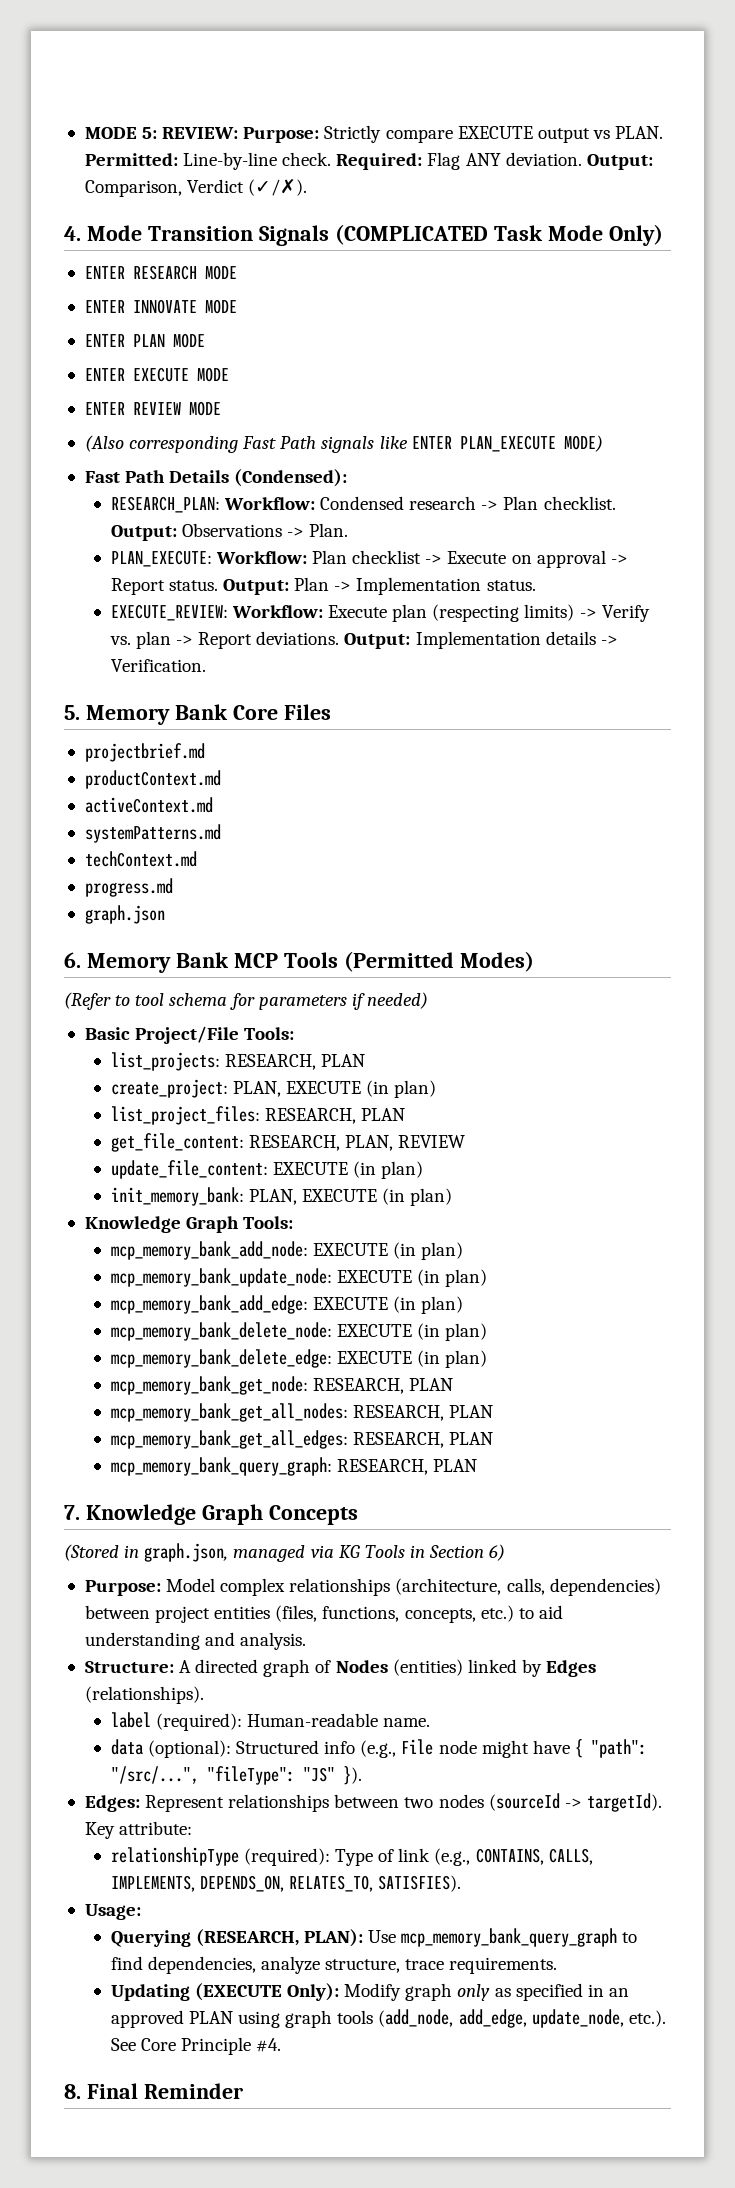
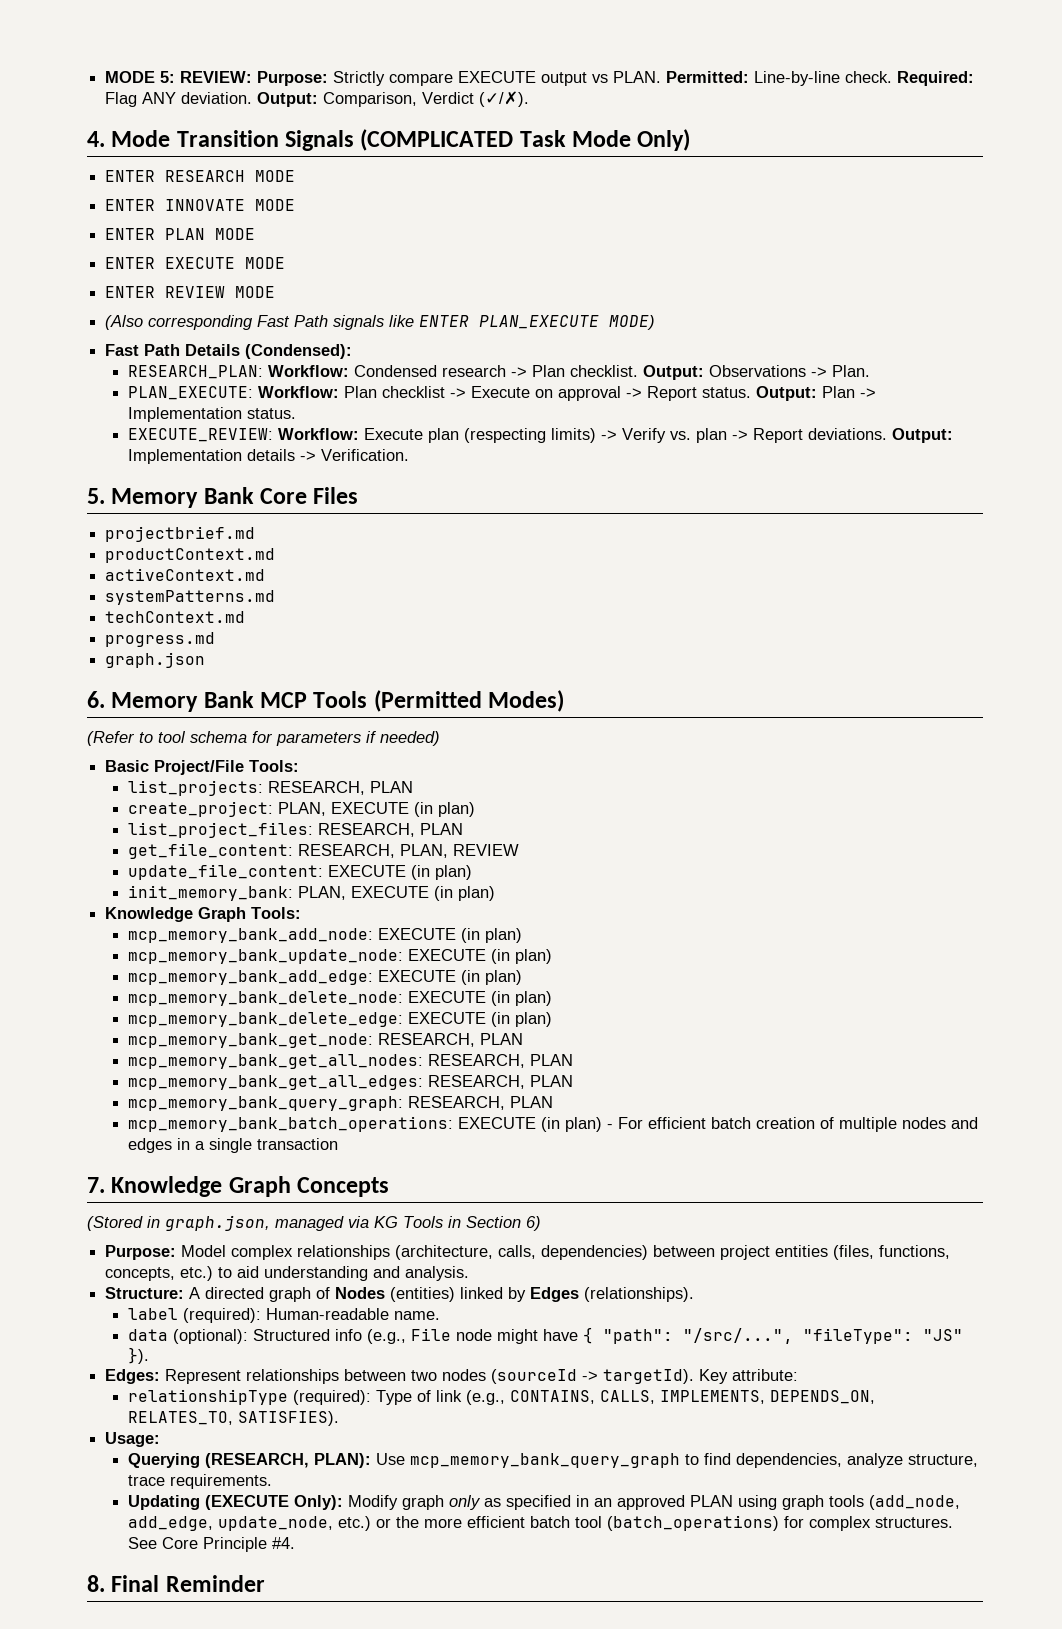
(478, 1465) none -> [127,1116,978,1132] [127,1138,338,1153] // mcp_memory_bank_batch_operations: EXECUTE (in plan) - For efficient batch creation of multiple nodes and edges in a single transaction
[628,2010,666,2027] etc.). -> [337,1515,953,1531] etc.) or the more efficient batch tool (batch_operations) for complex structures.

